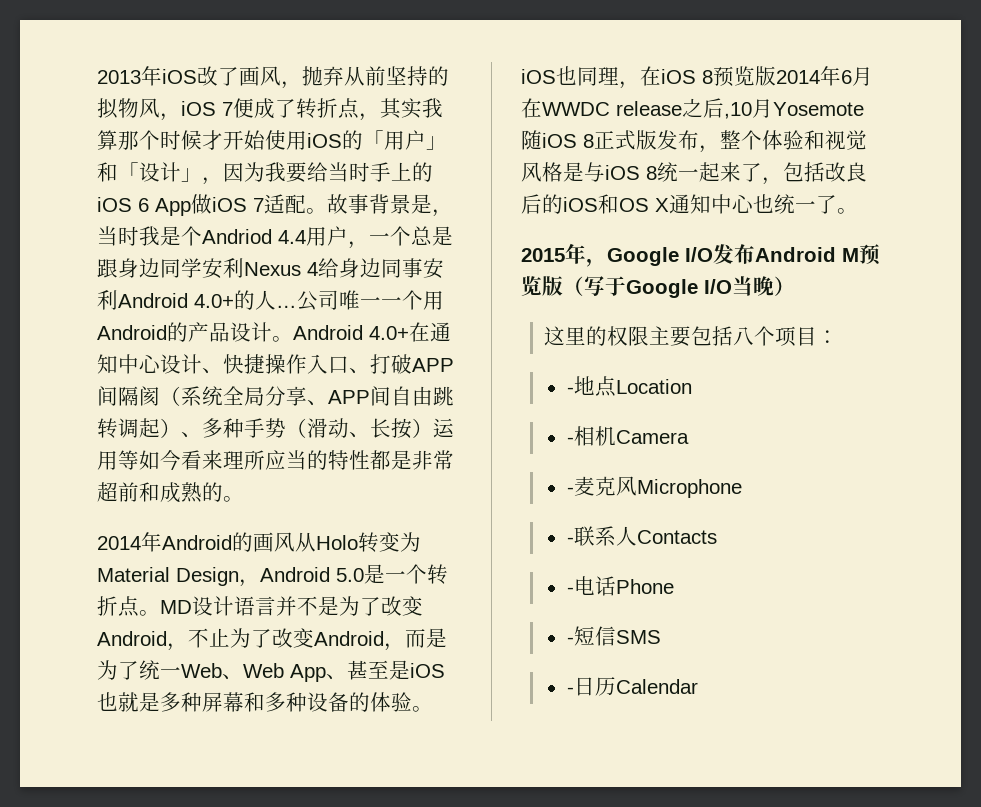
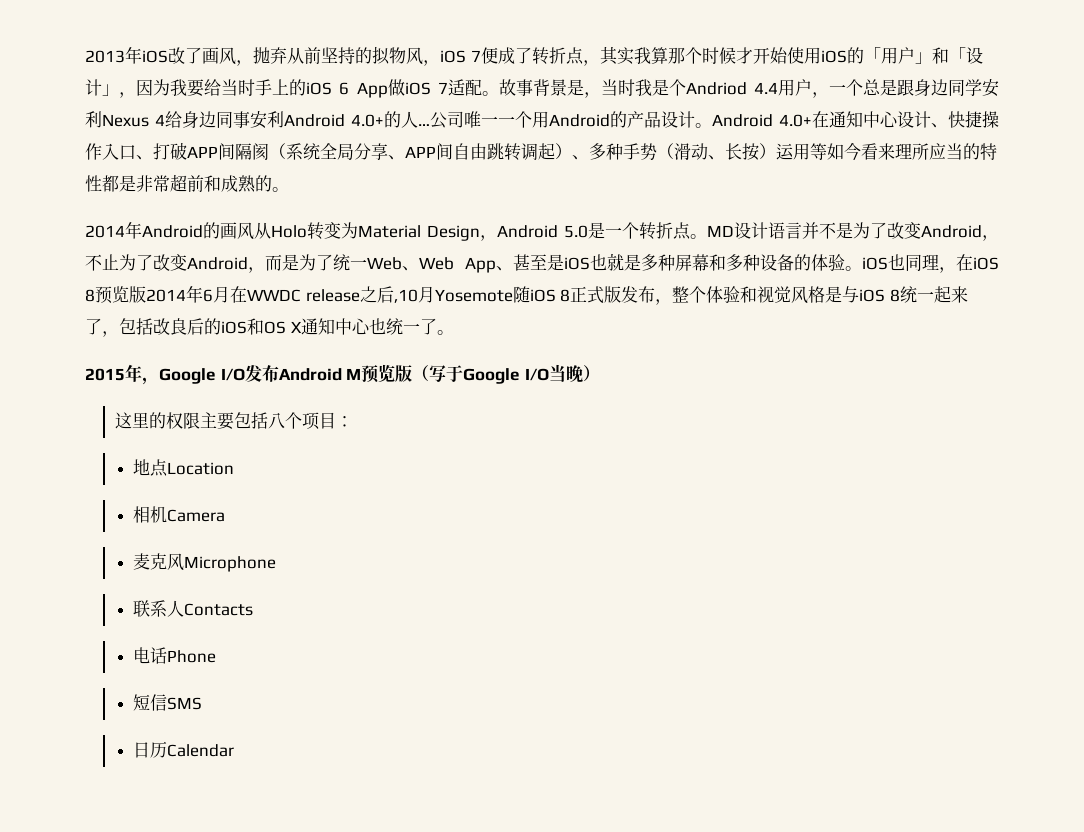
[566,387,574,394] - -> (353, 421) none
[566,437,574,444] - -> (235, 468) none
[566,487,574,494] - -> (226, 515) none
[566,537,574,544] - -> (277, 564) none
[566,587,574,594] - -> (254, 609) none
[566,637,574,644] - -> (217, 656) none
[566,687,574,694] - -> (203, 703) none

